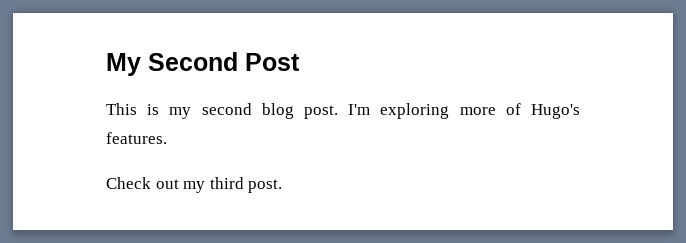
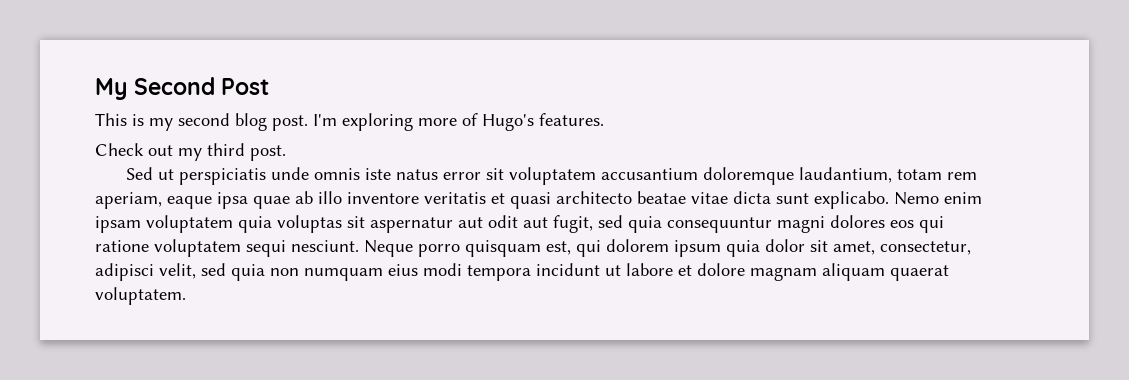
(283, 186) none -> [126,167,978,185] [95,191,982,209] [95,215,944,233] [95,239,971,257] [95,263,949,281] [95,287,186,305] // Sed ut perspiciatis unde omnis iste natus error sit voluptatem accusantium doloremque laudantium, totam rem aperiam, eaque ipsa quae ab illo inventore veritatis et quasi architecto beatae vitae dicta sunt explicabo. Nemo enim ipsam voluptatem quia voluptas sit aspernatur aut odit aut fugit, sed quia consequuntur magni dolores eos qui ratione voluptatem sequi nesciunt. Neque porro quisquam est, qui dolorem ipsum quia dolor sit amet, consectetur, adipisci velit, sed quia non numquam eius modi tempora incidunt ut labore et dolore magnam aliquam quaerat voluptatem.

